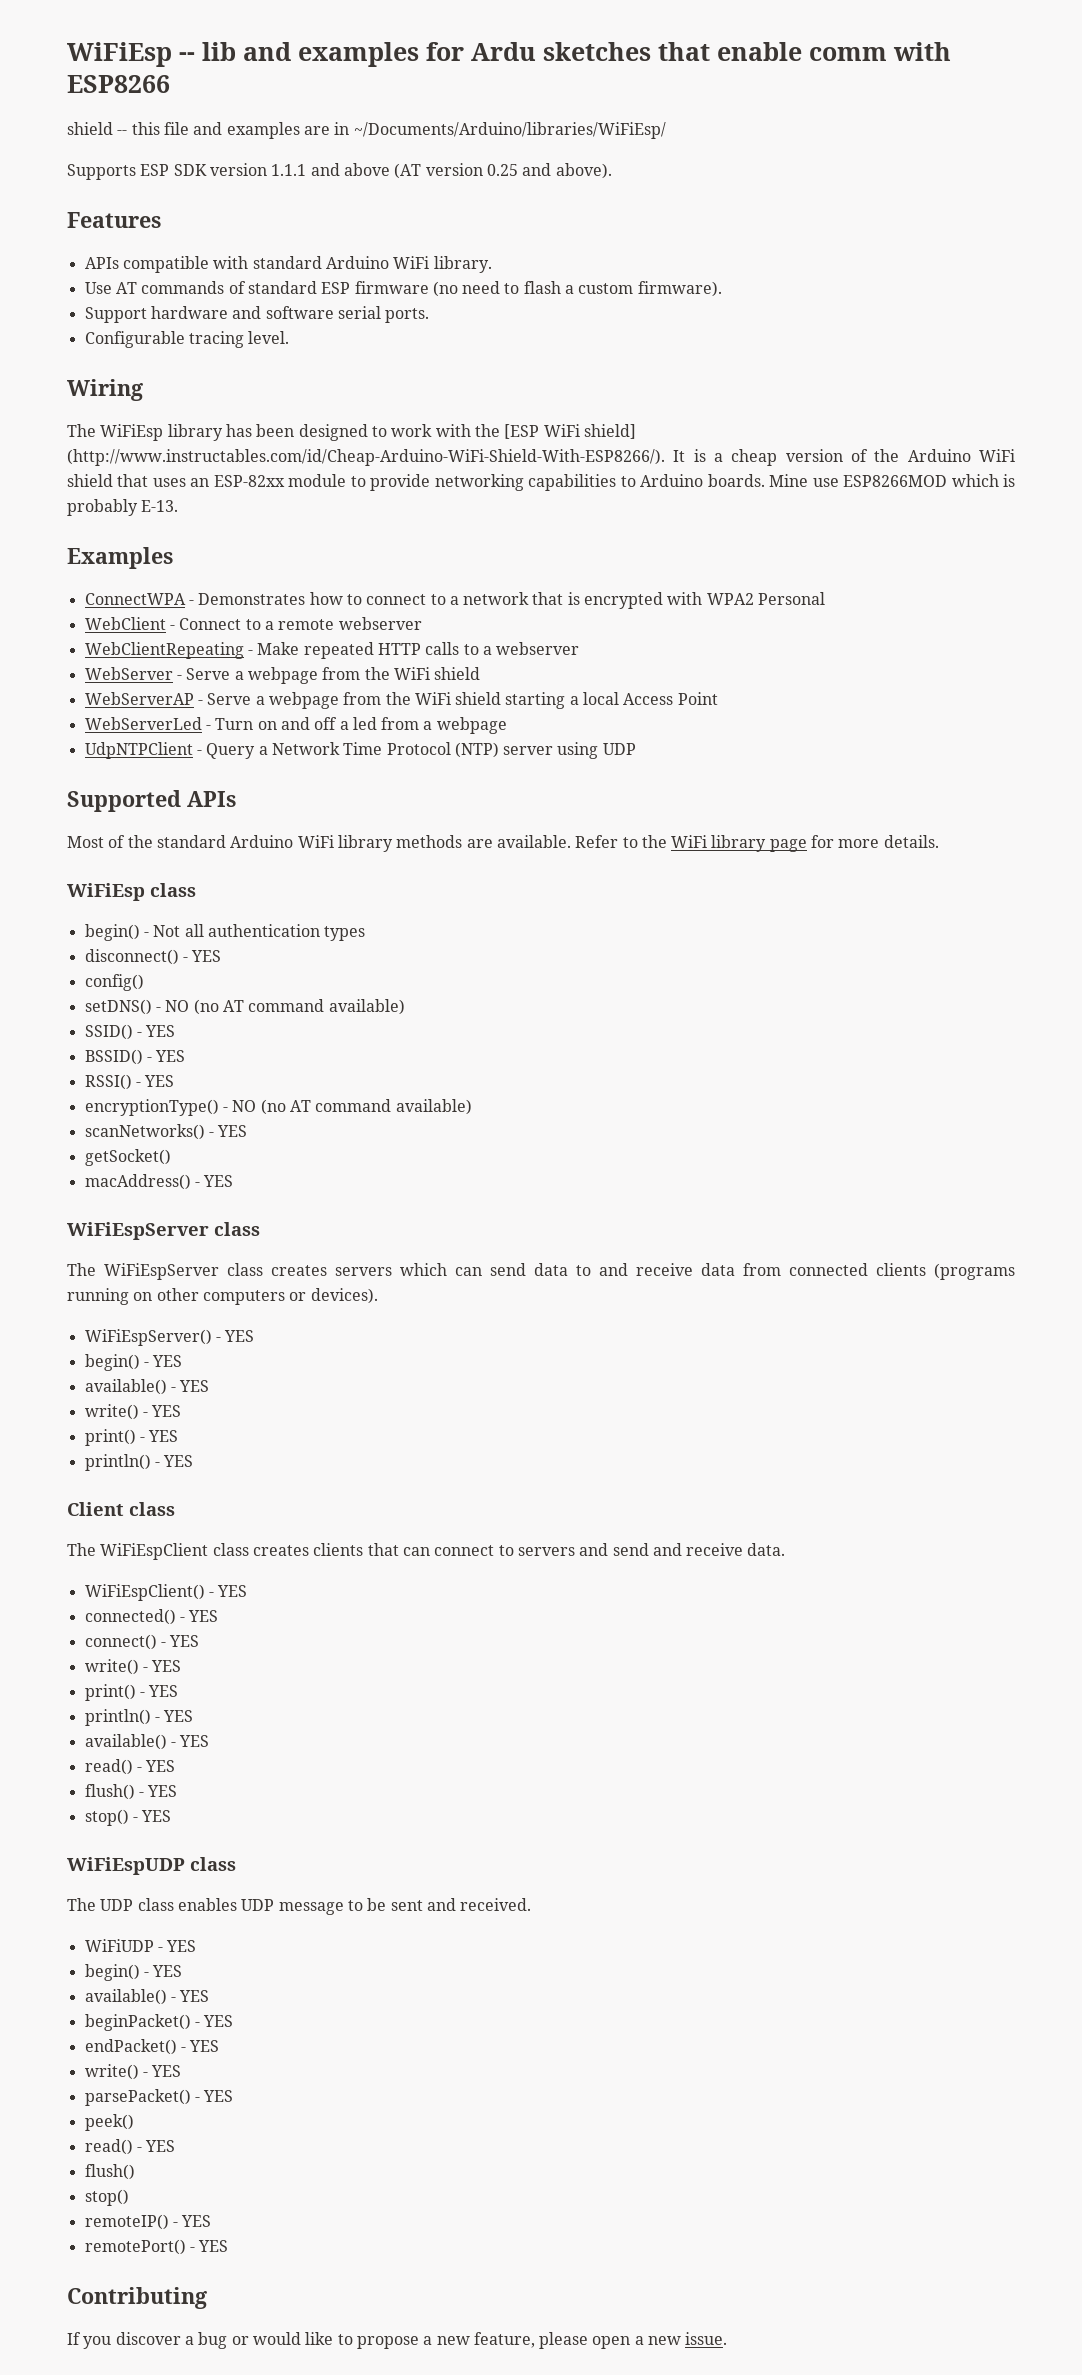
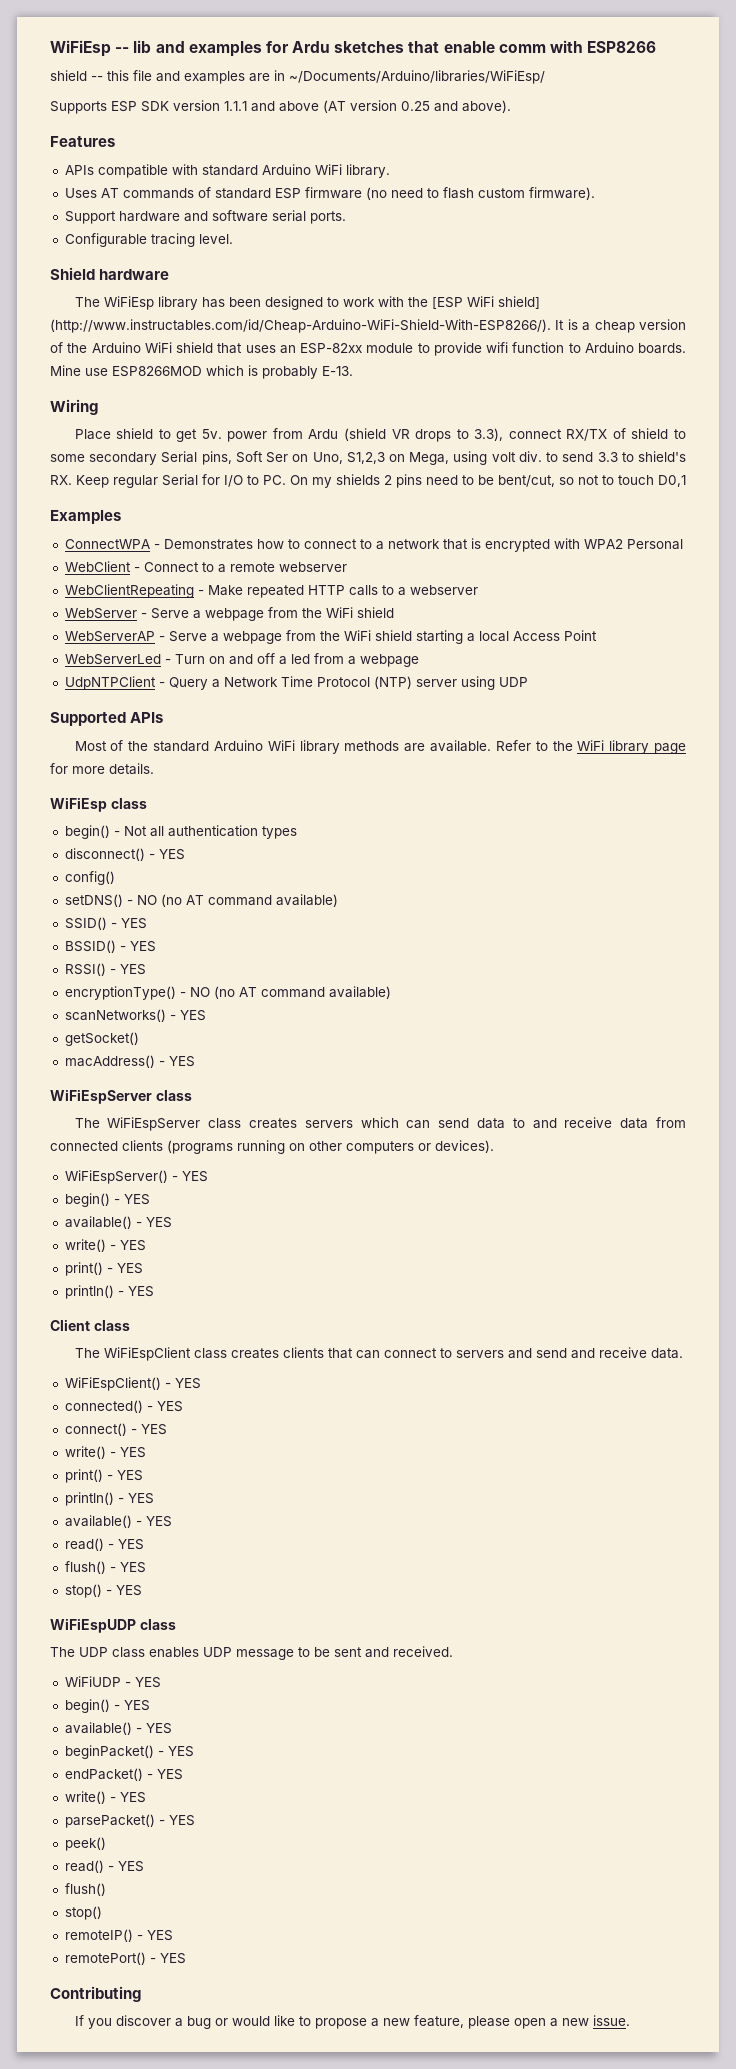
[84,282,112,294] Use -> [64,188,97,198] Uses
[565,285,575,294] a -> (474, 193) none
[67,379,143,401] Wiring -> [50,267,170,280] Shield hardware
[434,474,617,491] networking capabilities -> [486,342,565,353] wifi function
(179, 506) none -> [50,399,98,415] [74,428,686,442] [50,451,686,465] [50,474,686,488] // Wiring // Place shield to get 5v. power from Ardu (shield VR drops to 3.3), connect RX/TX of shield to some secondary Serial pins, Soft Ser on Uno, S1,2,3 on Mega, using volt div. to send 3.3 to shield's RX. Keep regular Serial for I/O to PC. On my shields 2 pins need to be bent/cut, so not to touch D0,1

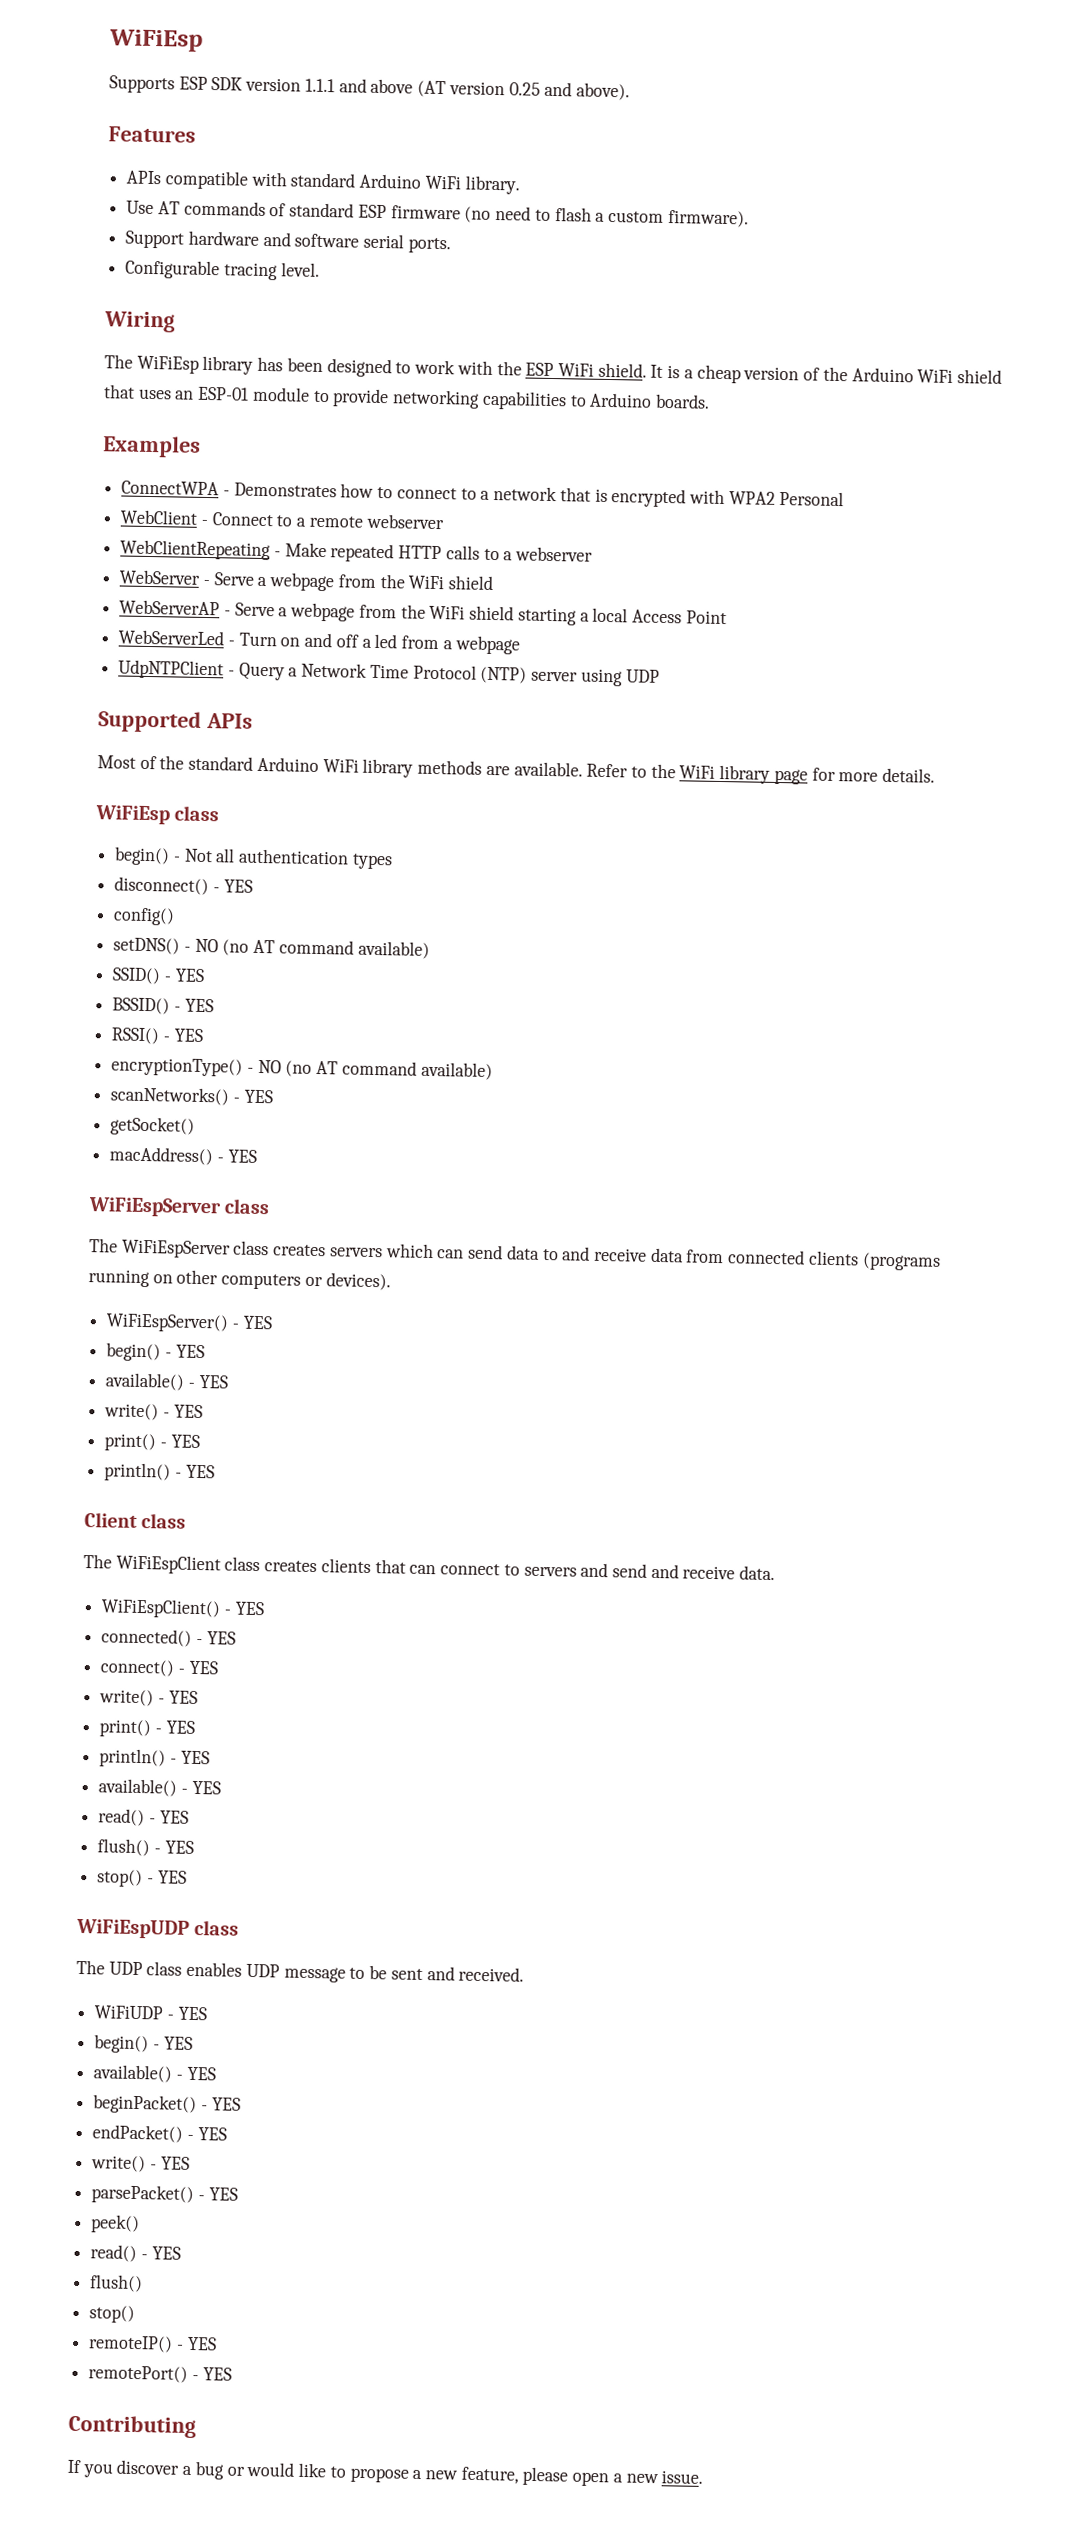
[50,40,657,57] [50,70,545,84] WiFiEsp -- lib and examples for Ardu sketches that enable comm with ESP8266 // shield -- this file and examples are in ~/Documents/Arduino/libraries/WiFiEsp/ -> [109,29,203,52] WiFiEsp
[64,188,97,198] Uses -> [126,200,155,215] Use
(474, 193) none -> [595,212,606,222] a
[50,267,170,280] Shield hardware -> [104,311,175,333] Wiring
[431,296,540,309] [50,319,551,333] [ESP WiFi shield] (http://www.instructables.com/id/Cheap-Arduino-WiFi-Shield-With-ESP8266/). -> [525,362,647,378] ESP WiFi shield.
[300,343,362,354] ESP-82xx -> [197,386,250,401] ESP-01
[486,342,565,353] wifi function -> [392,389,567,411] networking capabilities
[50,365,353,379] [50,399,98,415] [74,428,686,442] [50,451,686,465] [50,474,686,488] Mine use ESP8266MOD which is probably E-13. // Wiring // Place shield to get 5v. power from Ardu (shield VR drops to 3.3), connect RX/TX of shield to some secondary Serial pins, Soft Ser on Uno, S1,2,3 on Mega, using volt div. to send 3.3 to shield's RX. Keep regular Serial for I/O to PC. On my shields 2 pins need to be bent/cut, so not to touch D0,1 -> (710, 401) none

